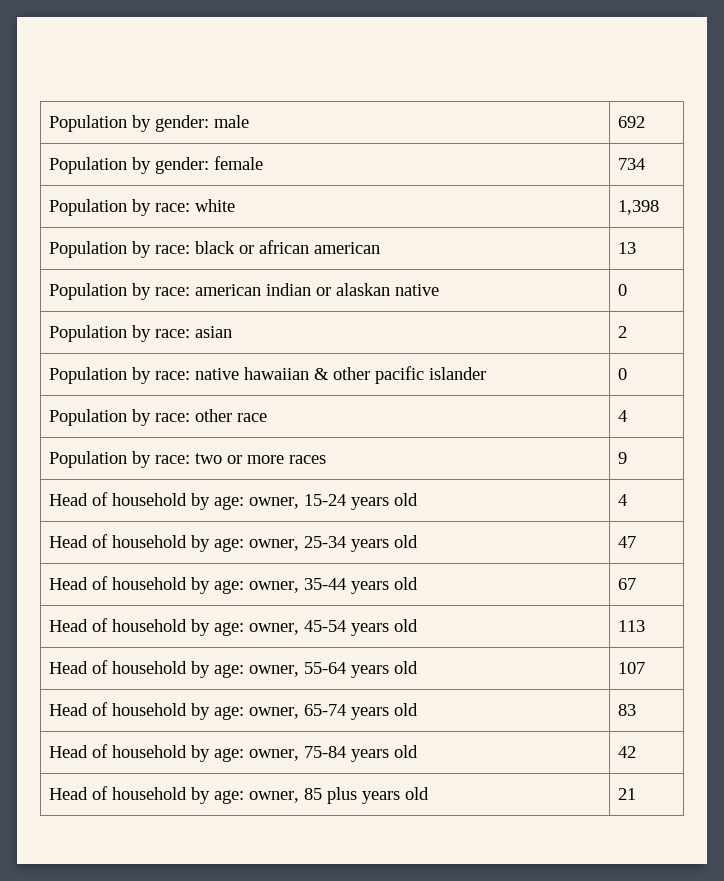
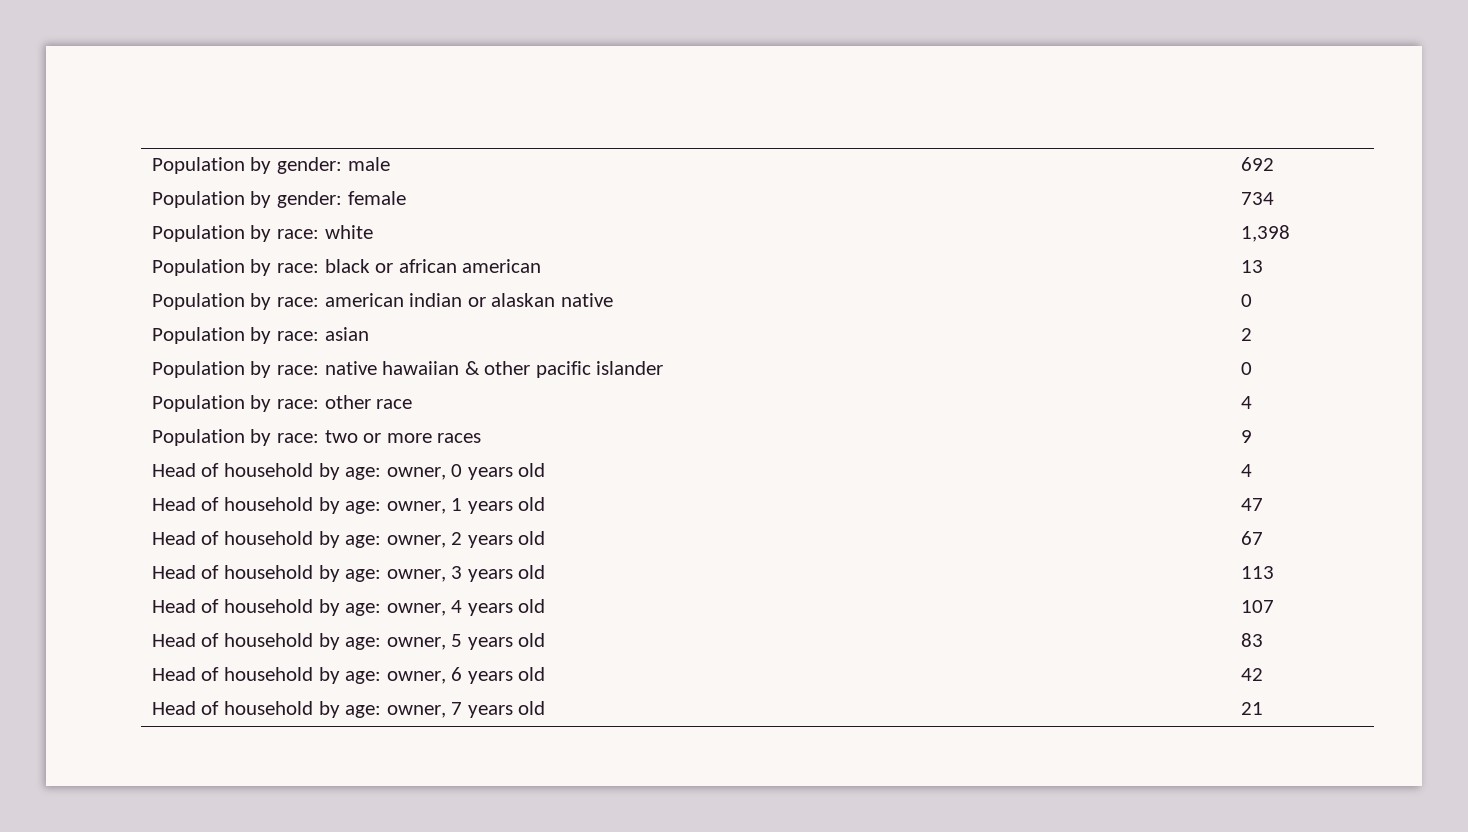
[304,494,347,506] 15-24 -> [451,464,463,477] 0
[304,536,347,548] 25-34 -> [451,498,463,511] 1
[304,578,347,590] 35-44 -> [451,532,463,545] 2
[304,620,347,632] 45-54 -> [451,566,463,579] 3
[304,662,347,674] 55-64 -> [451,600,463,613] 4
[304,704,347,716] 65-74 -> [451,634,463,647] 5
[304,746,347,758] 75-84 -> [451,667,463,681] 6
[304,787,358,804] 85 plus -> [451,702,463,715] 7

